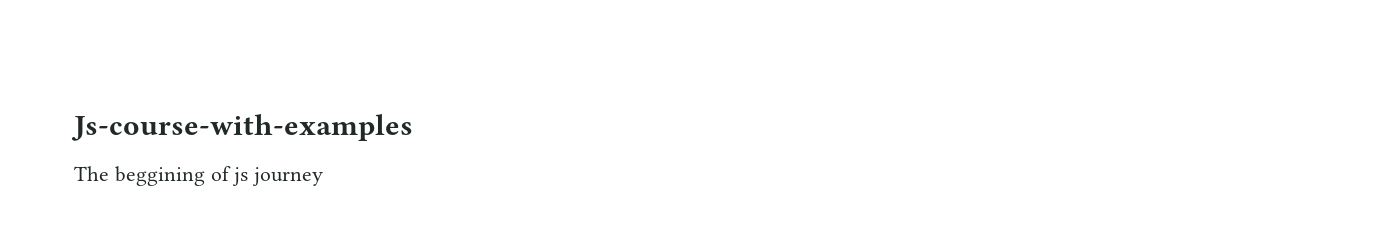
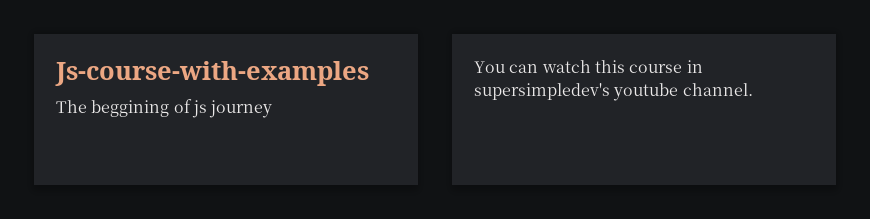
(324, 176) none -> [474,60,703,73] [474,83,753,101] // You can watch this course in supersimpledev's youtube channel.

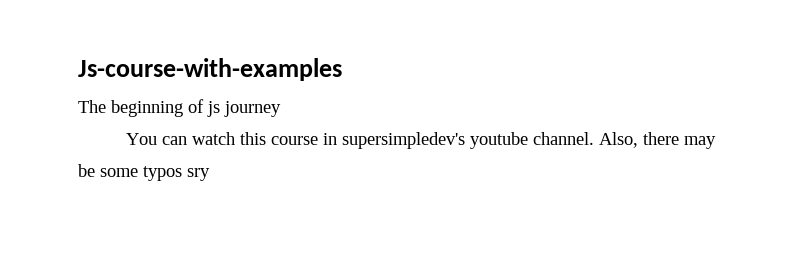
[91,100,170,117] beggining -> [111,100,183,117] beginning
(753, 89) none -> [599,132,717,149] [78,164,210,181] Also, there may be some typos sry

